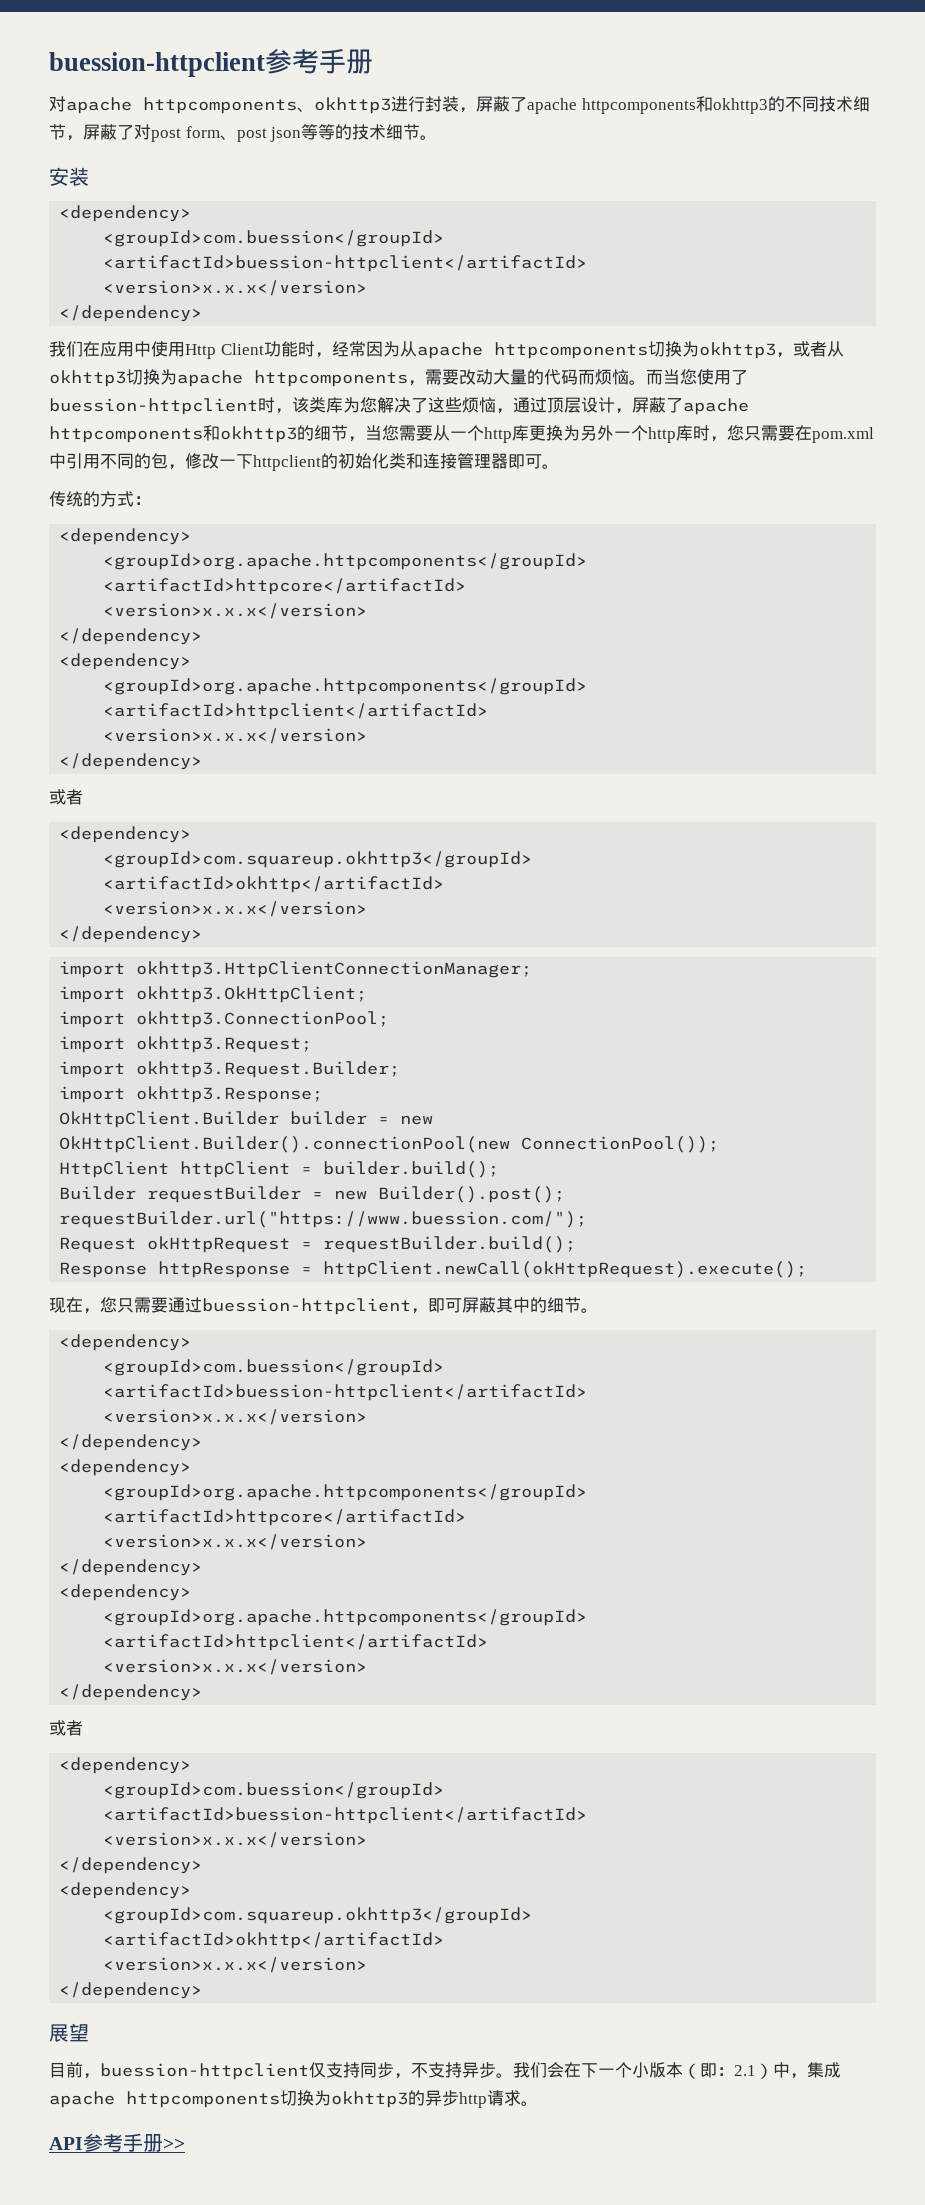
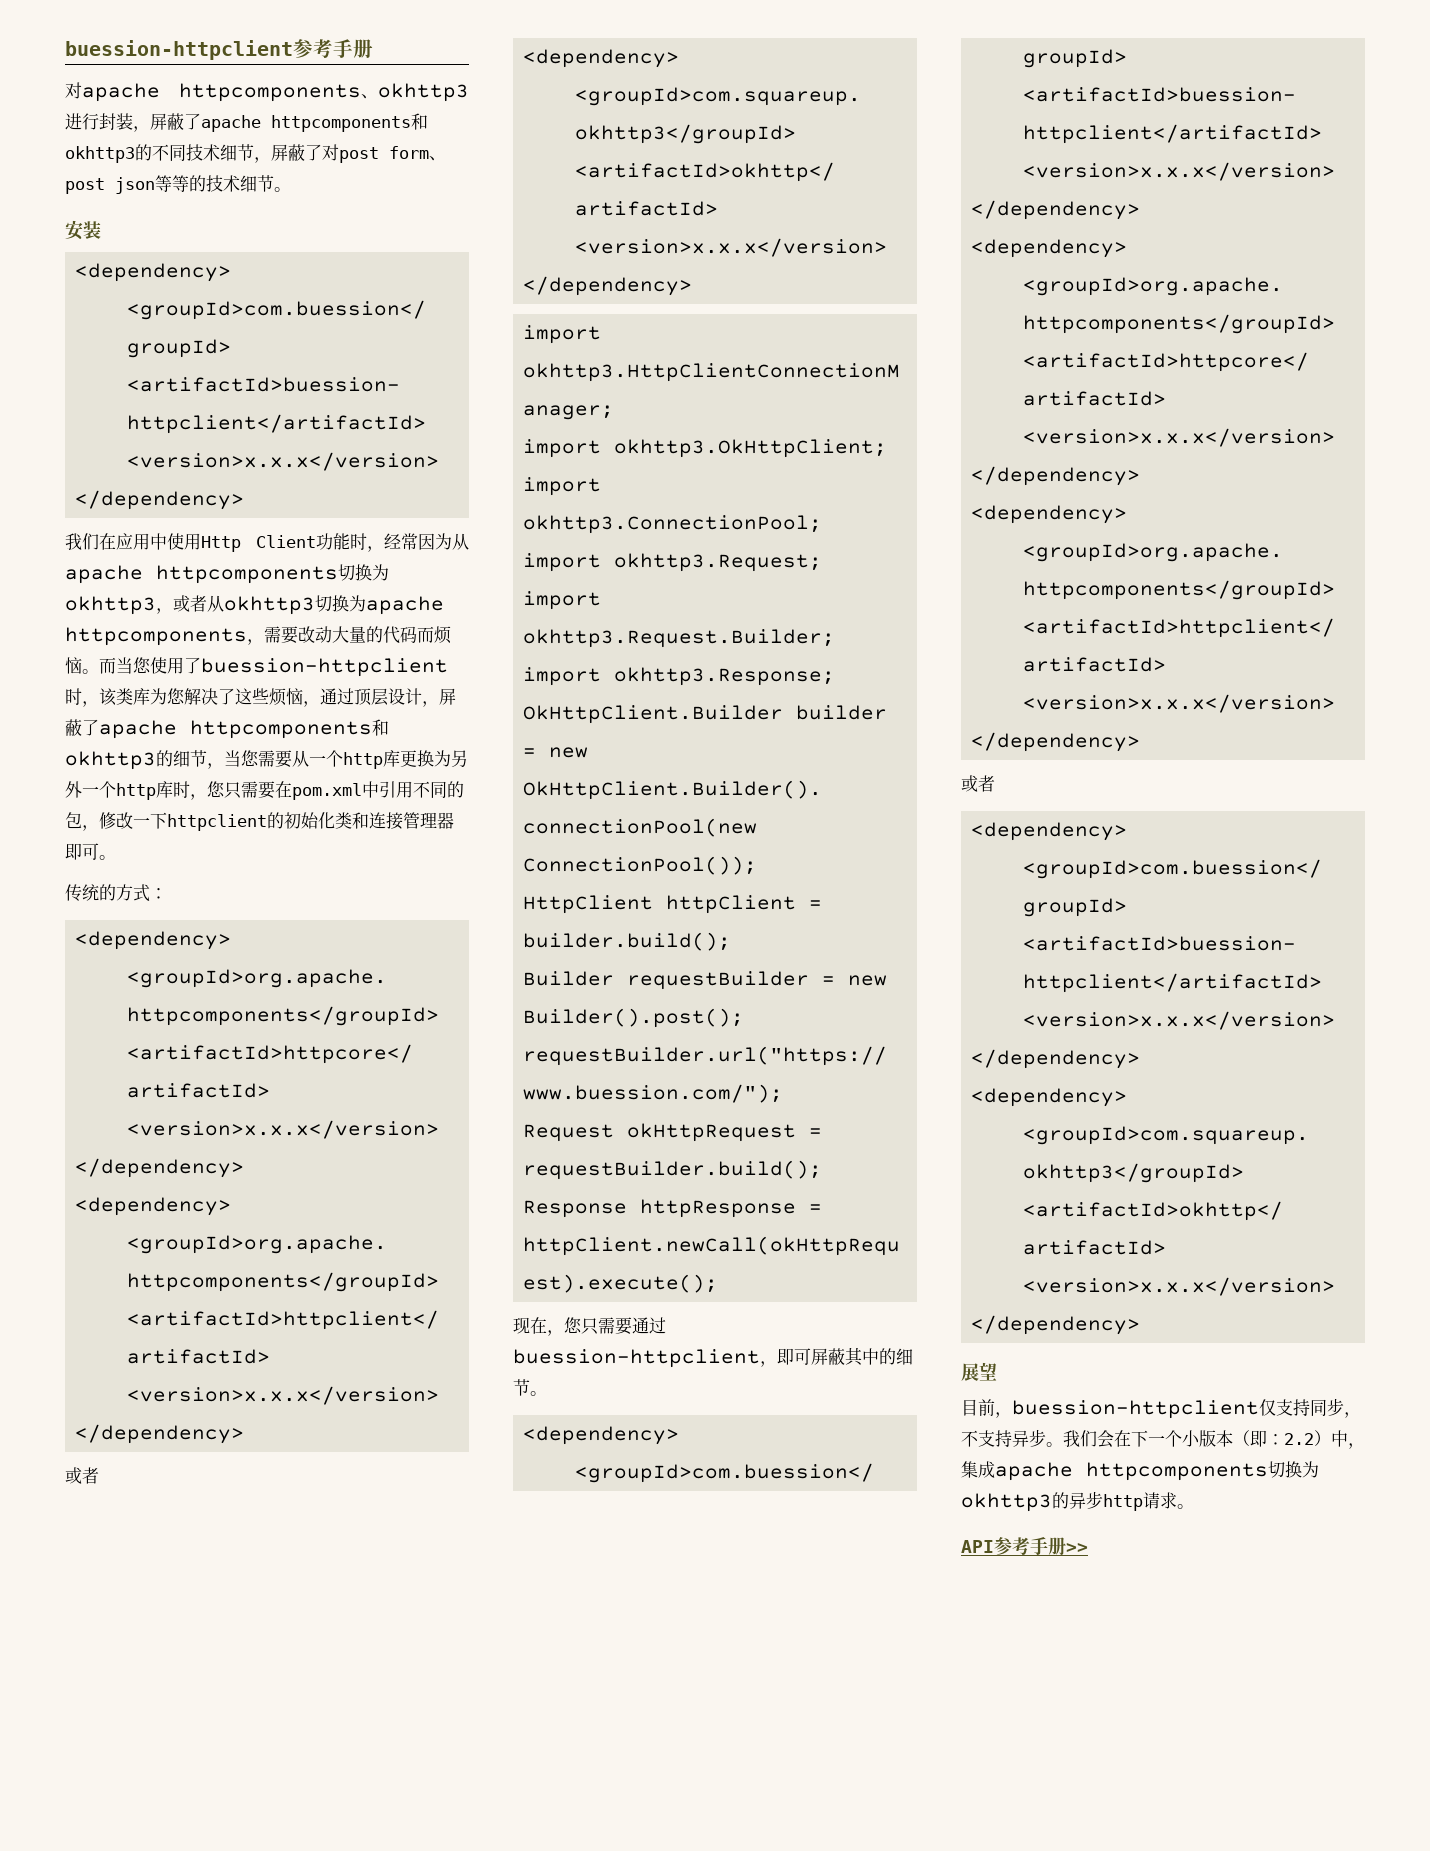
[734,2065,756,2076] 2.1 -> [1284,1433,1314,1445] 2.2

